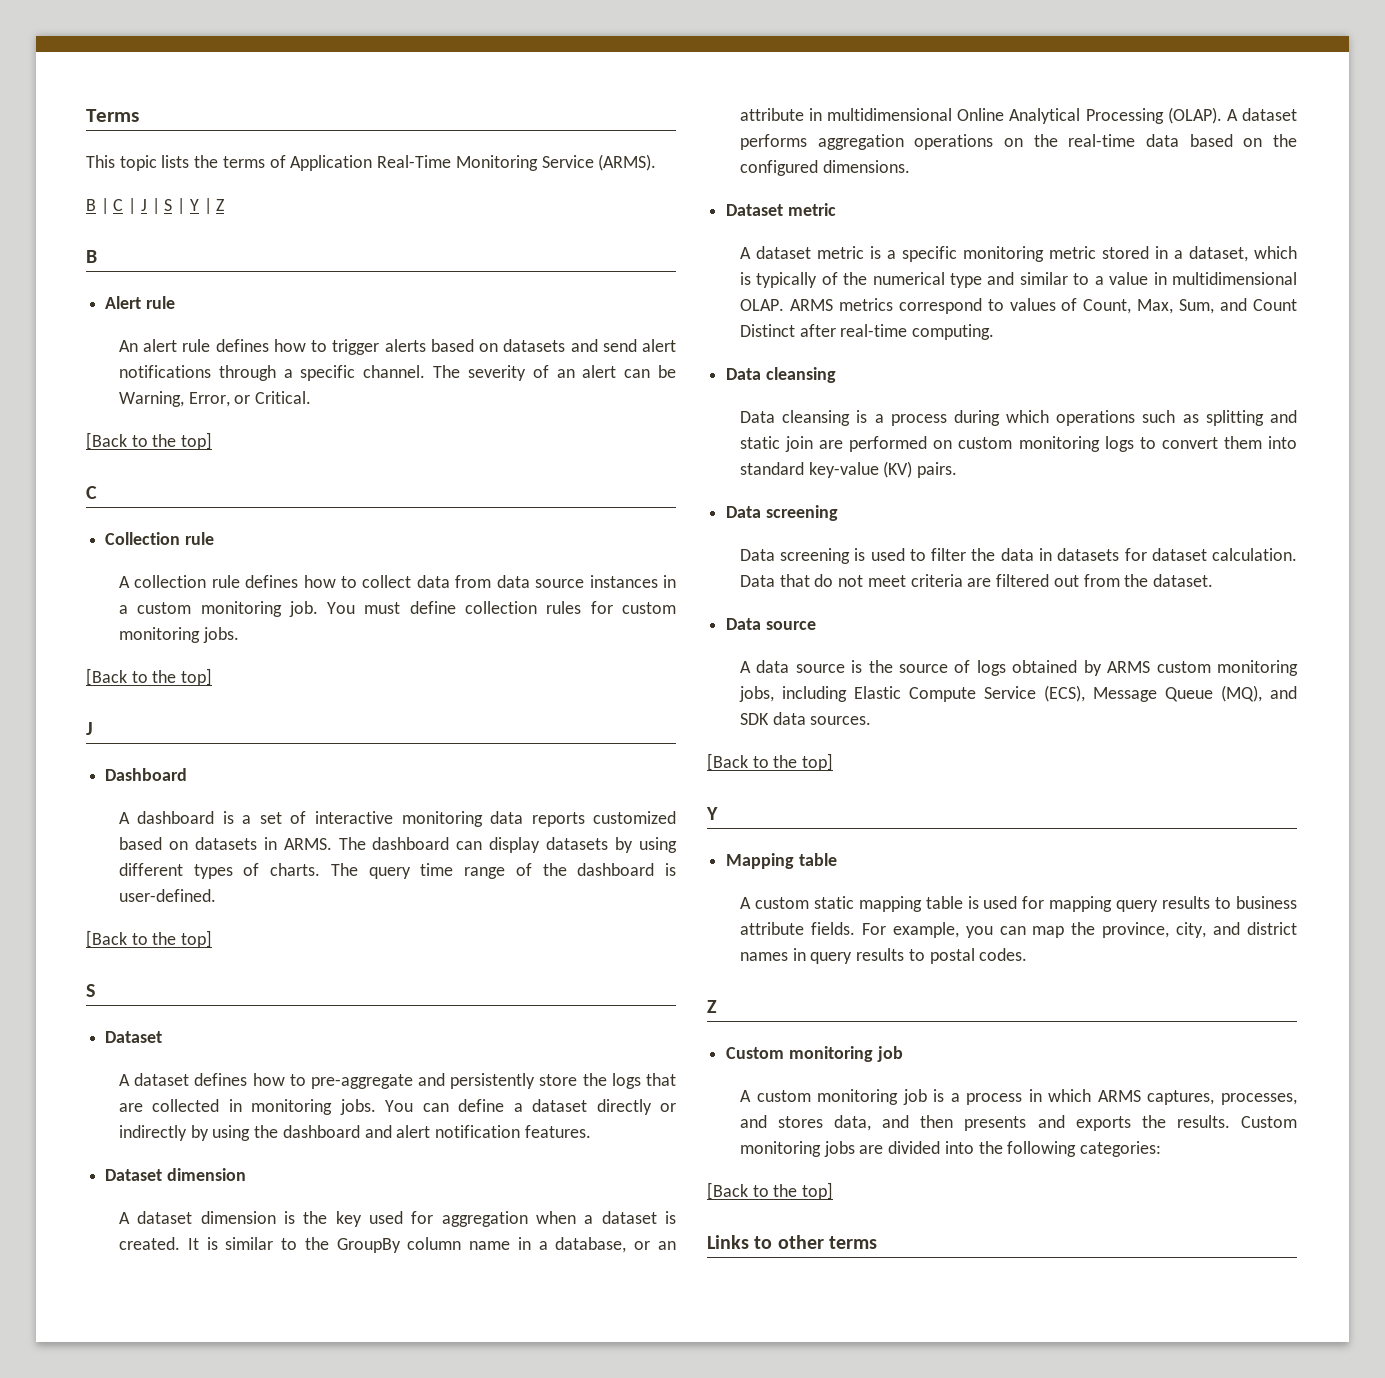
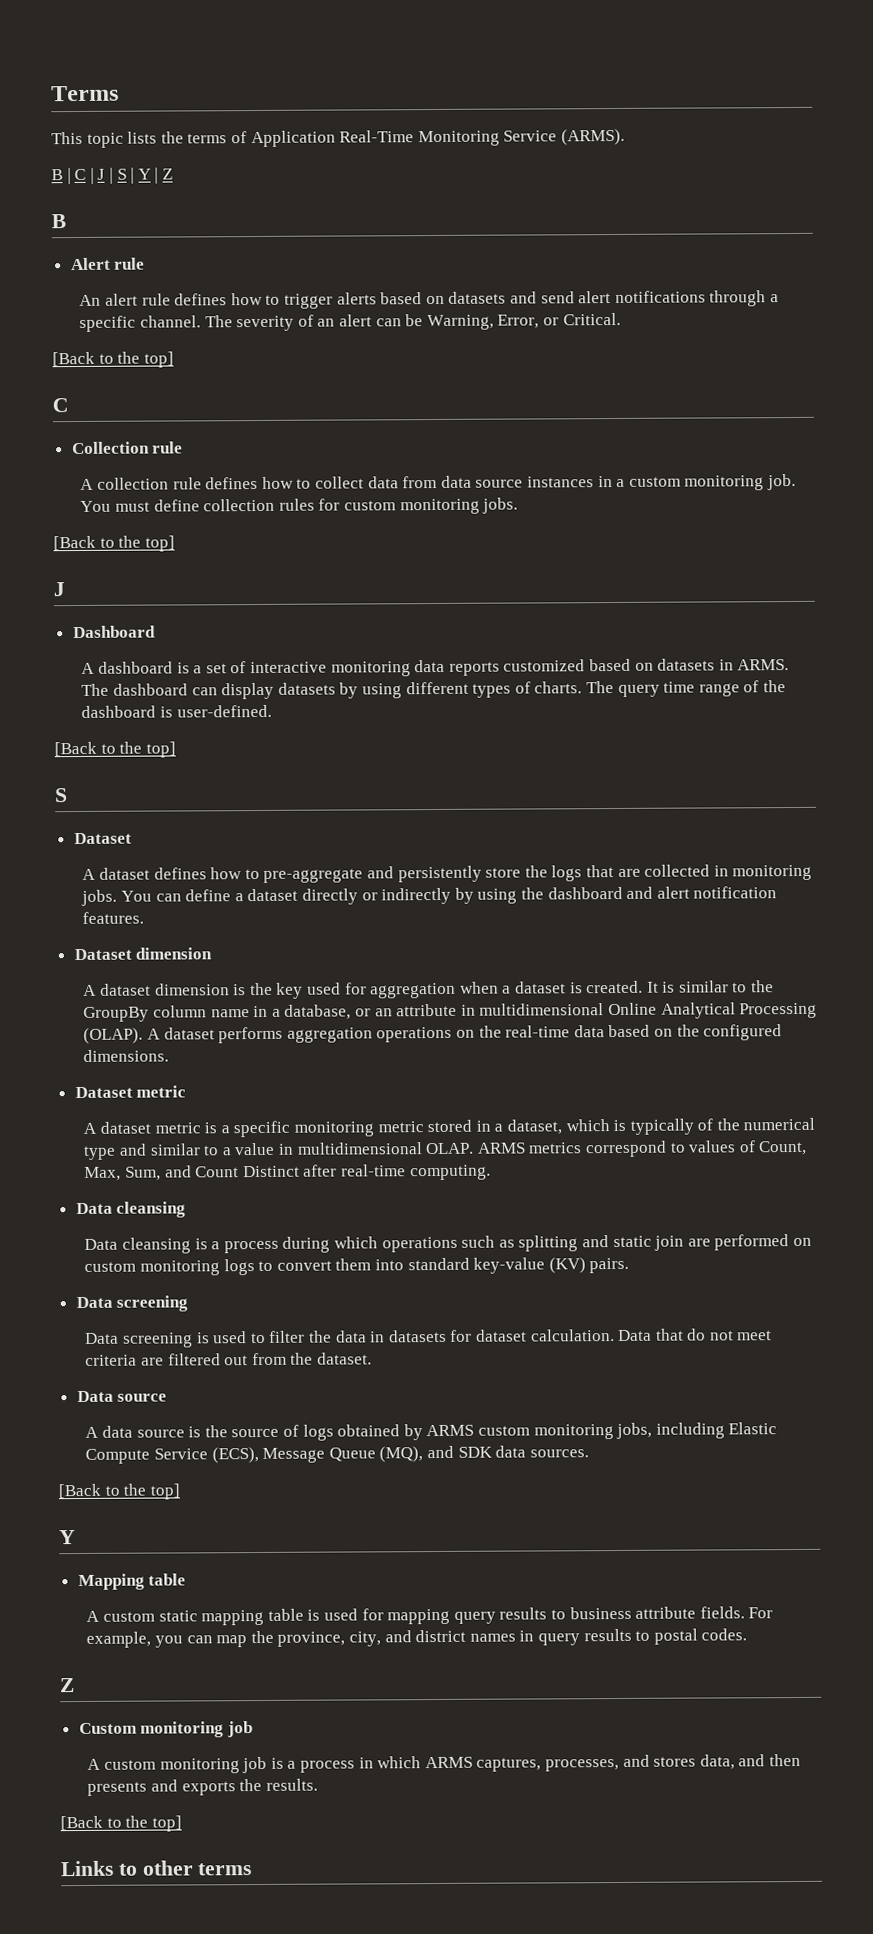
[1241,1116,1297,1128] [739,1141,1162,1157] Custom monitoring jobs are divided into the following categories: -> (318, 1784) none

